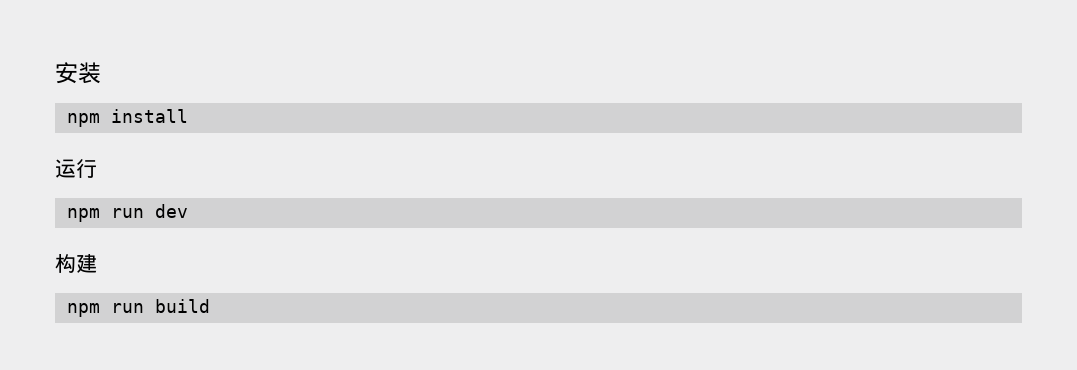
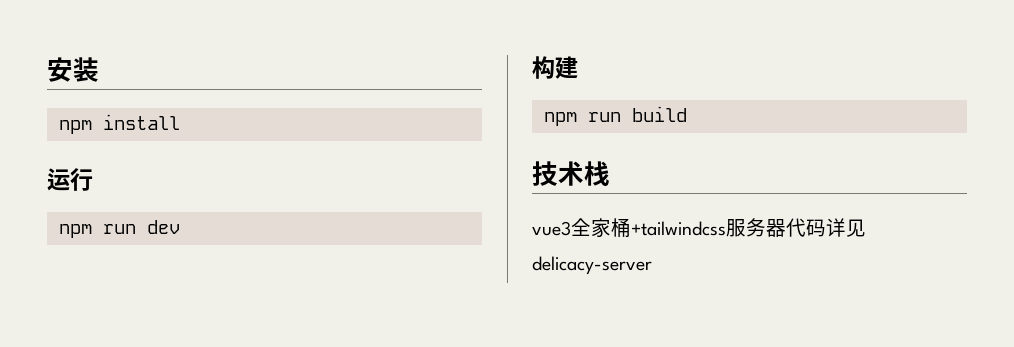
(210, 306) none -> [532,161,610,186] [532,218,866,238] [532,256,652,275] // 技术栈 // vue3全家桶+tailwindcss服务器代码详见delicacy-server

